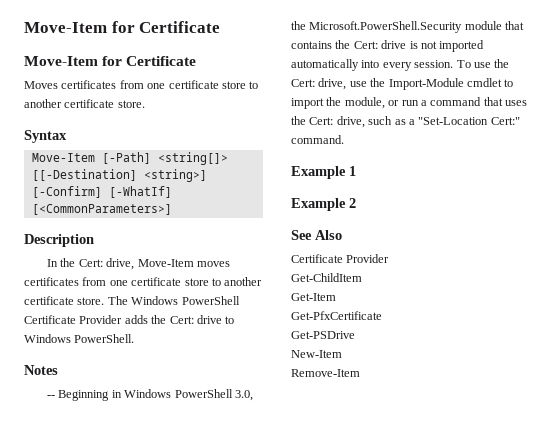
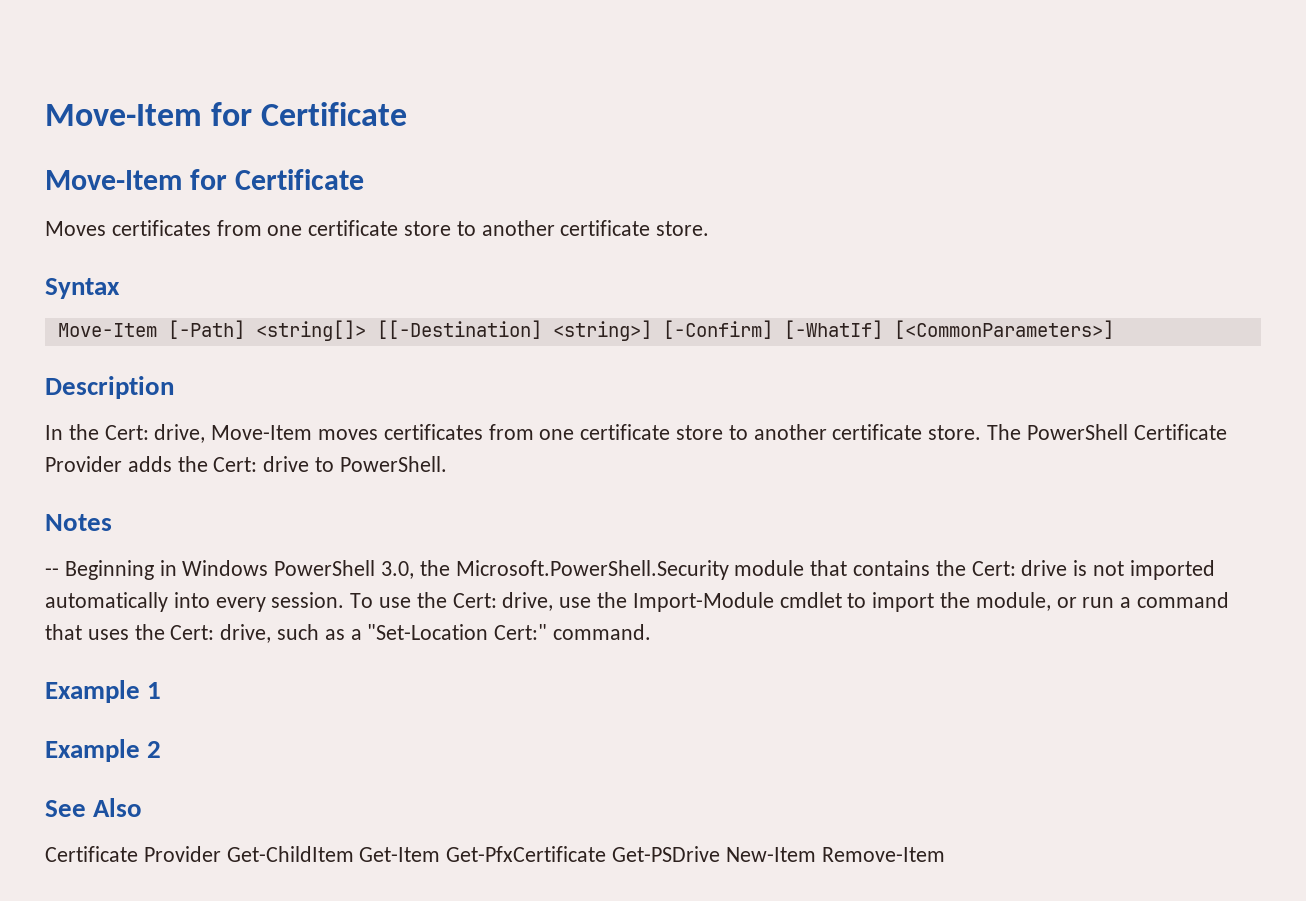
[131,296,179,305] Windows -> (1022, 432) none
[24,334,71,343] Windows -> (335, 464) none
(390, 258) // -> (221, 854) none
(362, 277) // -> (354, 854) none
(336, 297) // -> (441, 854) none
(382, 315) // -> (607, 854) none
(355, 335) // -> (721, 854) none
(342, 354) // -> (816, 854) none

